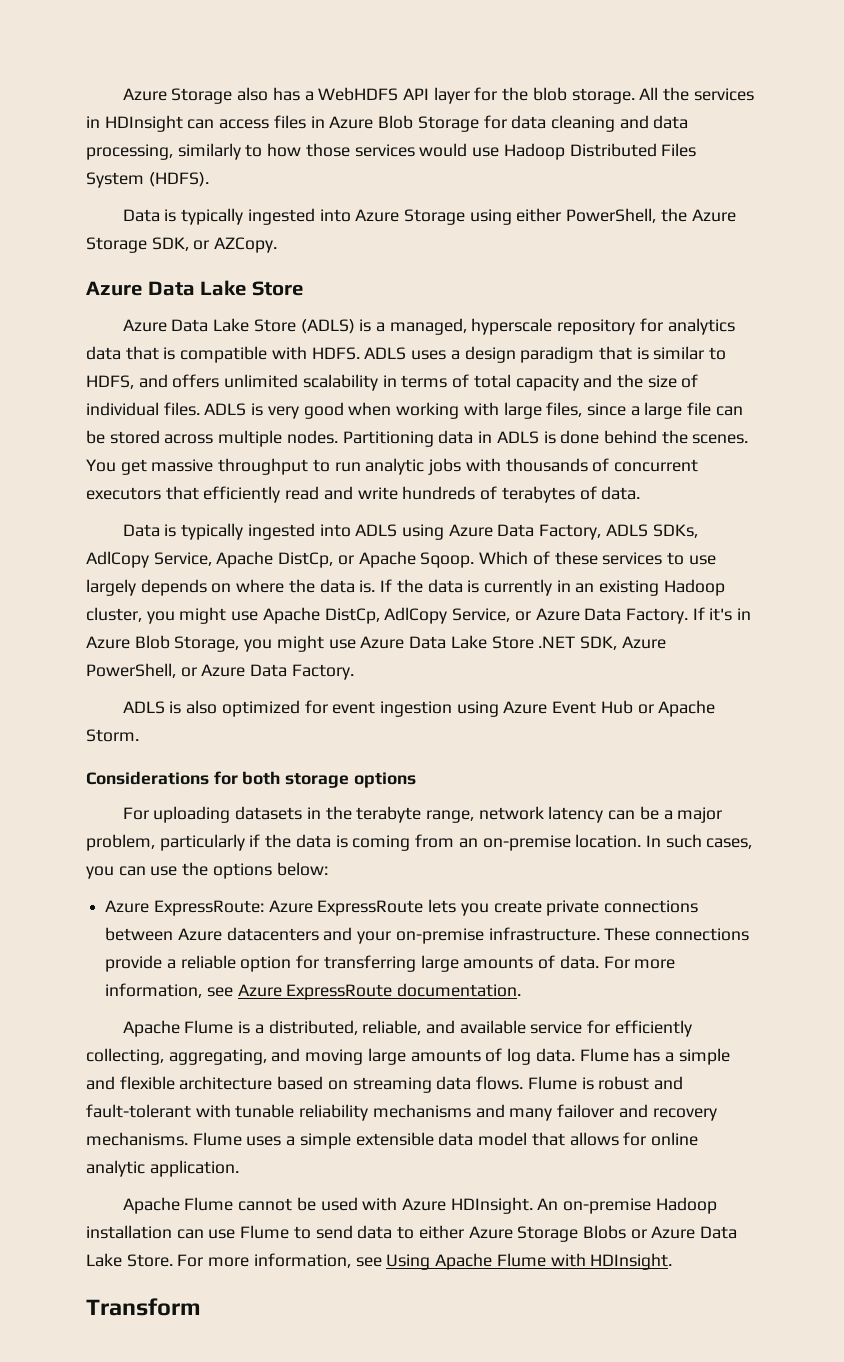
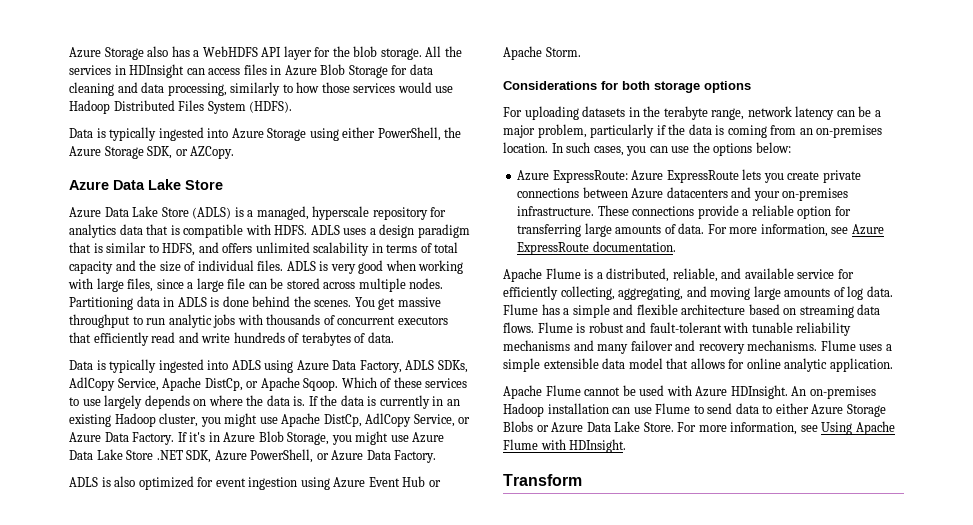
[482,835,571,851] on-premise -> [816,125,883,138] on-premises
[395,928,484,944] on-premise -> [782,188,849,201] on-premises
[563,1198,652,1214] on-premise -> [809,386,876,399] on-premises

